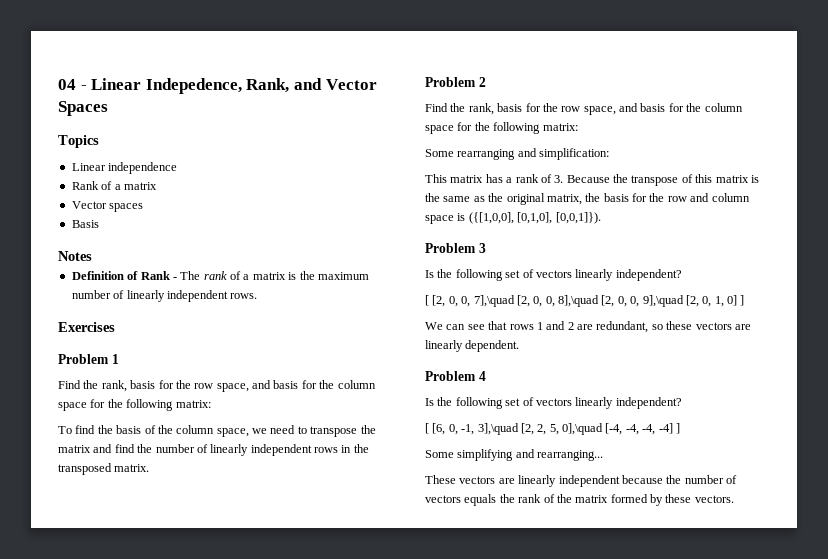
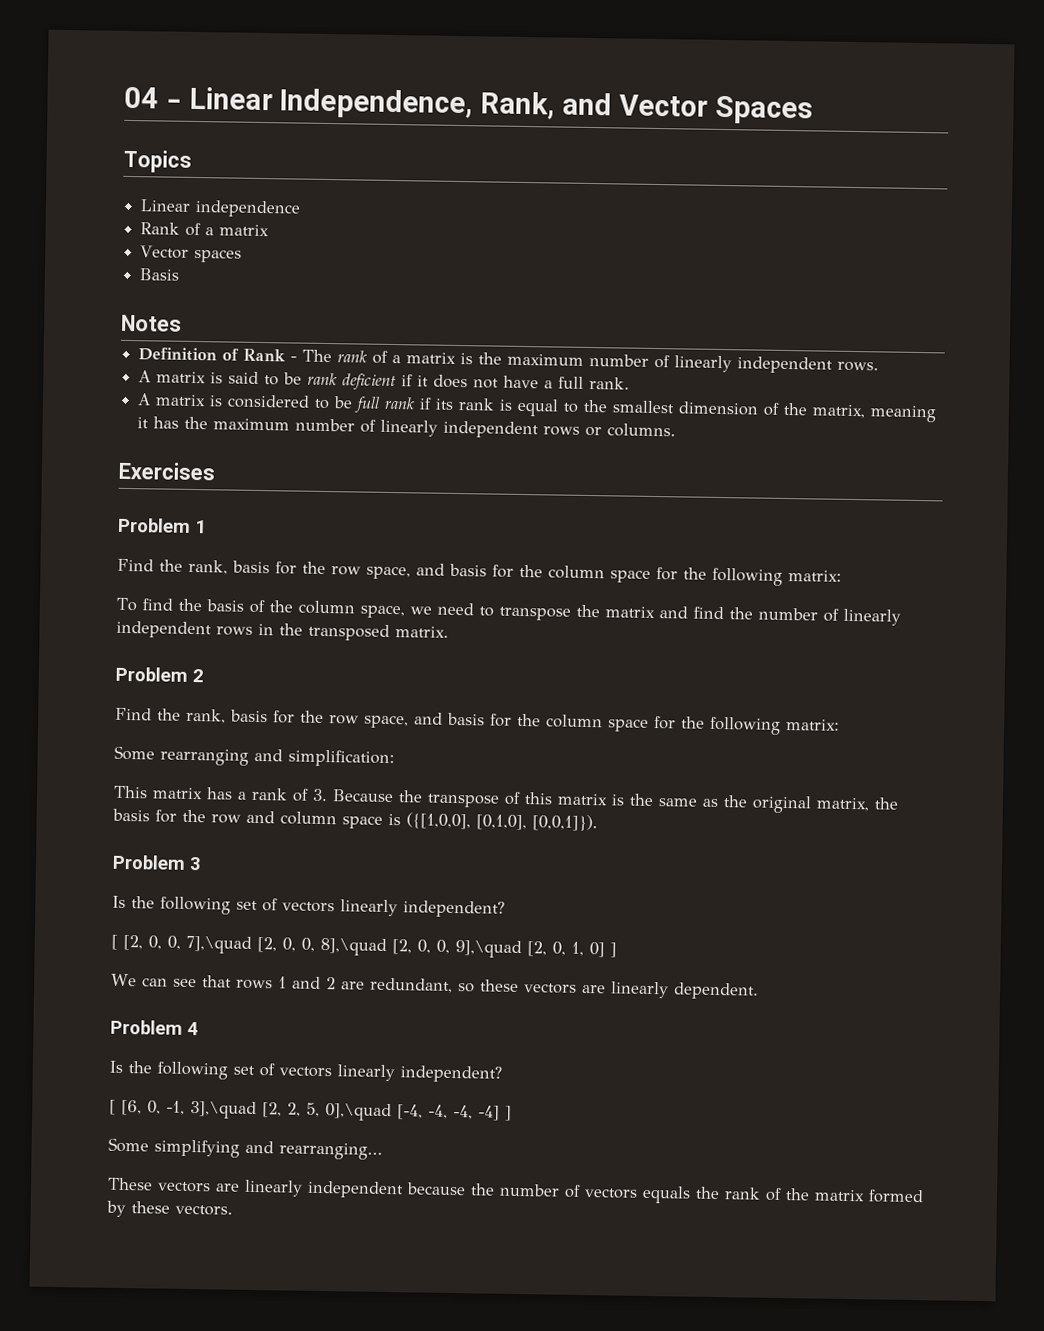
[145,78,242,94] Indepedence, -> [279,88,474,120] Independence,
(258, 296) none -> [138,370,631,392] [137,393,937,423] [137,416,677,439] // A matrix is said to be rank deficient if it does not have a full rank. // A matrix is considered to be full rank if its rank is equal to the smallest dimension of the matrix, meaning it has the maximum number of linearly independent rows or columns.

